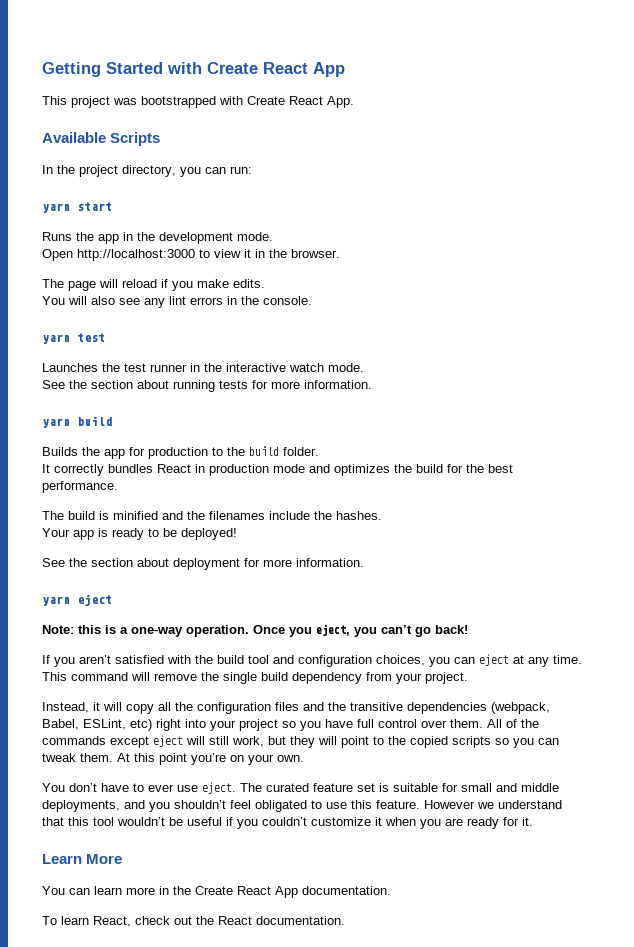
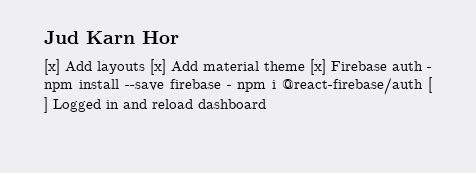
[42,62,345,77] [42,96,354,108] [42,132,161,146] [42,165,252,177] [42,202,112,213] [42,232,273,244] [42,249,340,261] [42,279,265,291] [42,296,312,308] [42,333,105,344] [42,363,364,372] [42,380,372,392] [42,416,112,428] [42,446,319,459] [42,464,513,476] [42,481,118,493] [42,511,382,520] [42,528,237,540] [42,558,364,570] [42,594,112,606] [42,624,468,637] [42,654,582,667] [42,672,468,684] [42,702,550,714] [42,719,539,731] [42,735,559,748] [42,753,304,765] [42,782,559,794] [42,800,562,812] [42,817,533,829] [42,854,123,864] [42,886,391,898] [42,916,345,927] Getting Started with Create React App // This project was bootstrapped with Create React App. // Available Scripts // In the project directory, you can run: // yarn start // Runs the app in the development mode. // Open http://localhost:3000 to view it in the browser. // The page will reload if you make edits. // You will also see any lint errors in the console. // yarn test // Launches the test runner in the interactive watch mode. // See the section about running tests for more information. // yarn build // Builds the app for production to the build folder. // It correctly bundles React in production mode and optimizes the build for the best performance. // The build is minified and the filenames include the hashes. // Your app is ready to be deployed! // See the section about deployment for more information. // yarn eject // Note: this is a one-way operation. Once you eject, you can’t go back! // If you aren’t satisfied with the build tool and configuration choices, you can eject at any time. This command will remove the single build dependency from your project. // Instead, it will copy all the configuration files and the transitive dependencies (webpack, Babel, ESLint, etc) right into your project so you have full control over them. All of the commands except eject will still work, but they will point to the copied scripts so you can tweak them. At this point you’re on your own. // You don’t have to ever use eject. The curated feature set is suitable for small and middle deployments, and you shouldn’t feel obligated to use this feature. However we understand that this tool wouldn’t be useful if you couldn’t customize it when you are ready for it. // Learn More // You can learn more in the Create React App documentation. // To learn React, check out the React documentation. -> [44,31,179,44] [44,59,432,75] [44,77,432,95] [44,97,266,113] Jud Karn Hor // [x] Add layouts [x] Add material theme [x] Firebase auth - npm install --save firebase - npm i @react-firebase/auth [ ] Logged in and reload dashboard

